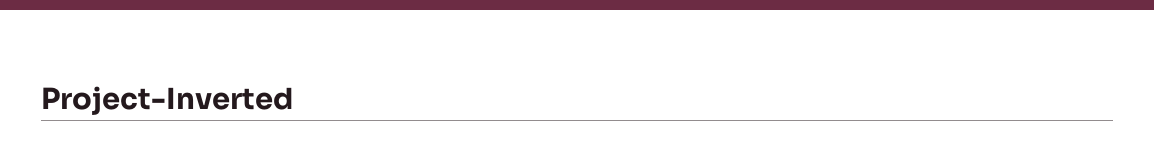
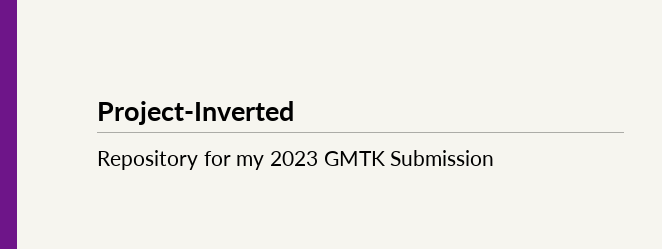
(293, 100) none -> [97,150,495,170] // Repository for my 2023 GMTK Submission

